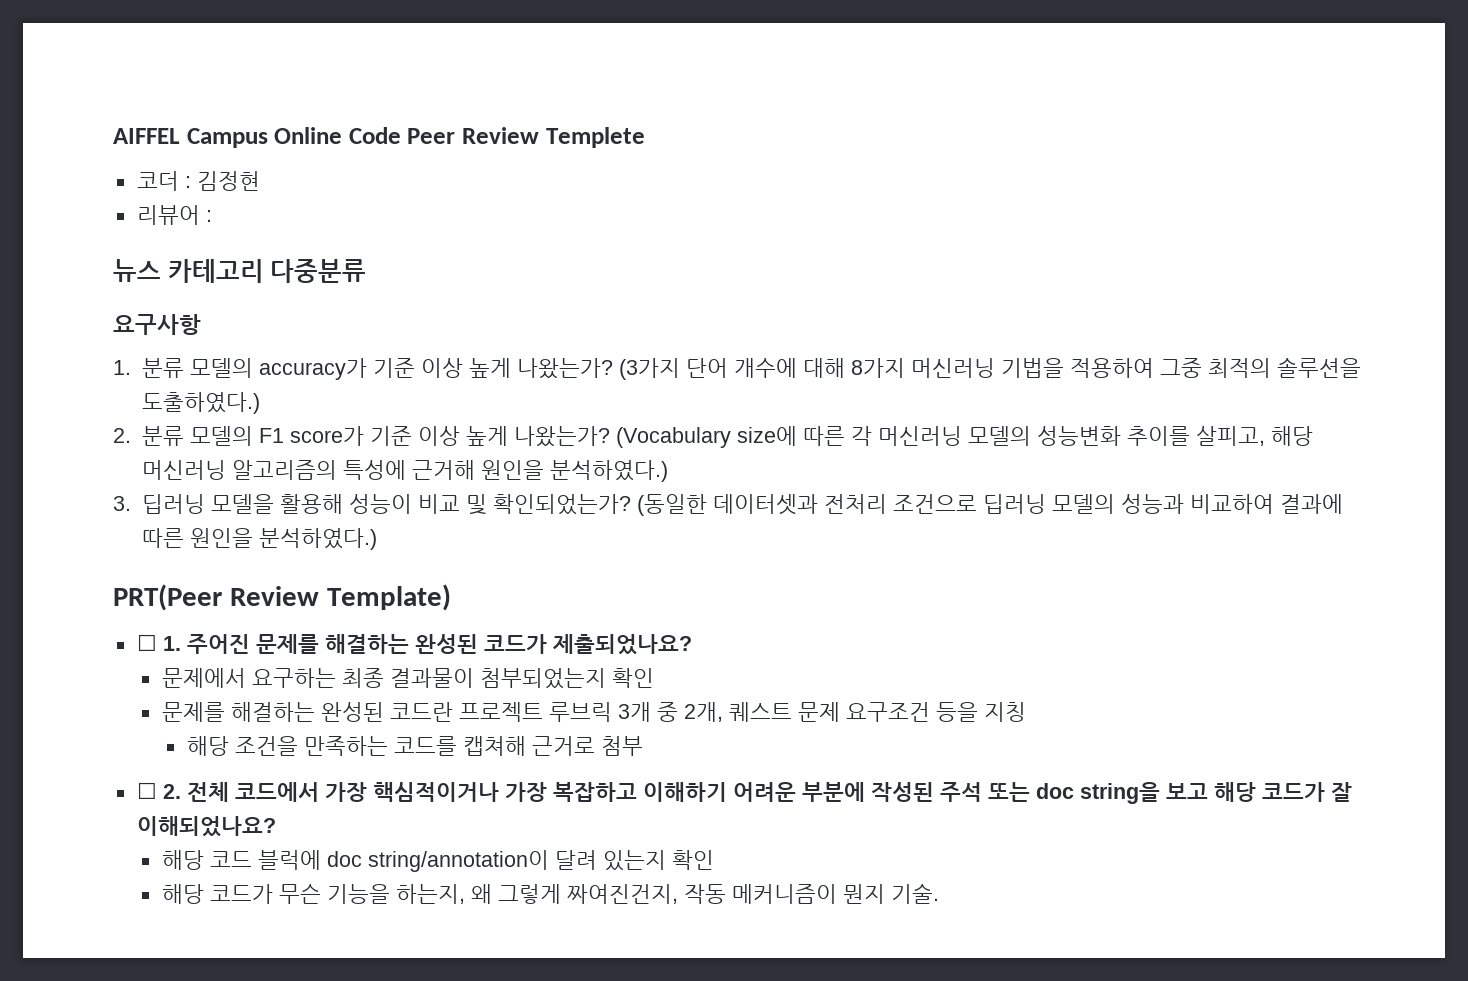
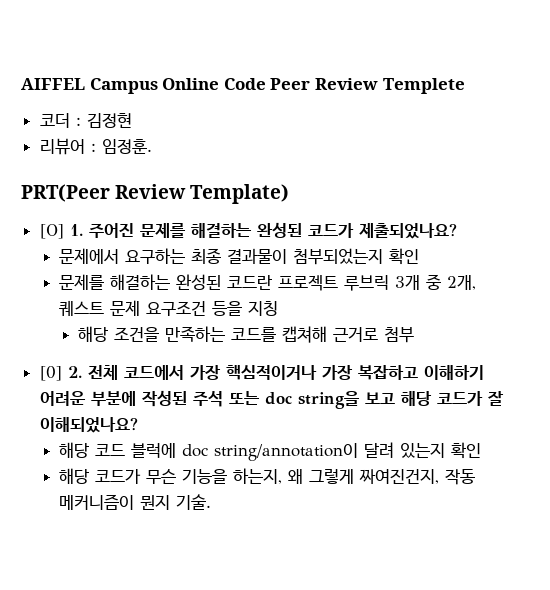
[113,259,367,283] [113,314,201,335] [113,357,1361,380] [141,392,260,414] [113,426,1313,448] [141,460,668,482] [113,494,1343,516] [141,528,377,550] // 뉴스 카테고리 다중분류 // 요구사항 // 1. 분류 모델의 accuracy가 기준 이상 높게 나왔는가? (3가지 단어 개수에 대해 8가지 머신러닝 기법을 적용하여 그중 최적의 솔루션을 도출하였다.) // 2. 분류 모델의 F1 score가 기준 이상 높게 나왔는가? (Vocabulary size에 따른 각 머신러닝 모델의 성능변화 추이를 살피고, 해당 머신러닝 알고리즘의 특성에 근거해 원인을 분석하였다.) // 3. 딥러닝 모델을 활용해 성능이 비교 및 확인되었는가? (동일한 데이터셋과 전처리 조건으로 딥러닝 모델의 성능과 비교하여 결과에 따른 원인을 분석하였다.) -> [101,139,152,154] 임정훈.
[136,634,157,651] ☐ -> [39,224,64,239] [O]
[136,782,157,799] ☐ -> [39,366,62,381] [0]

